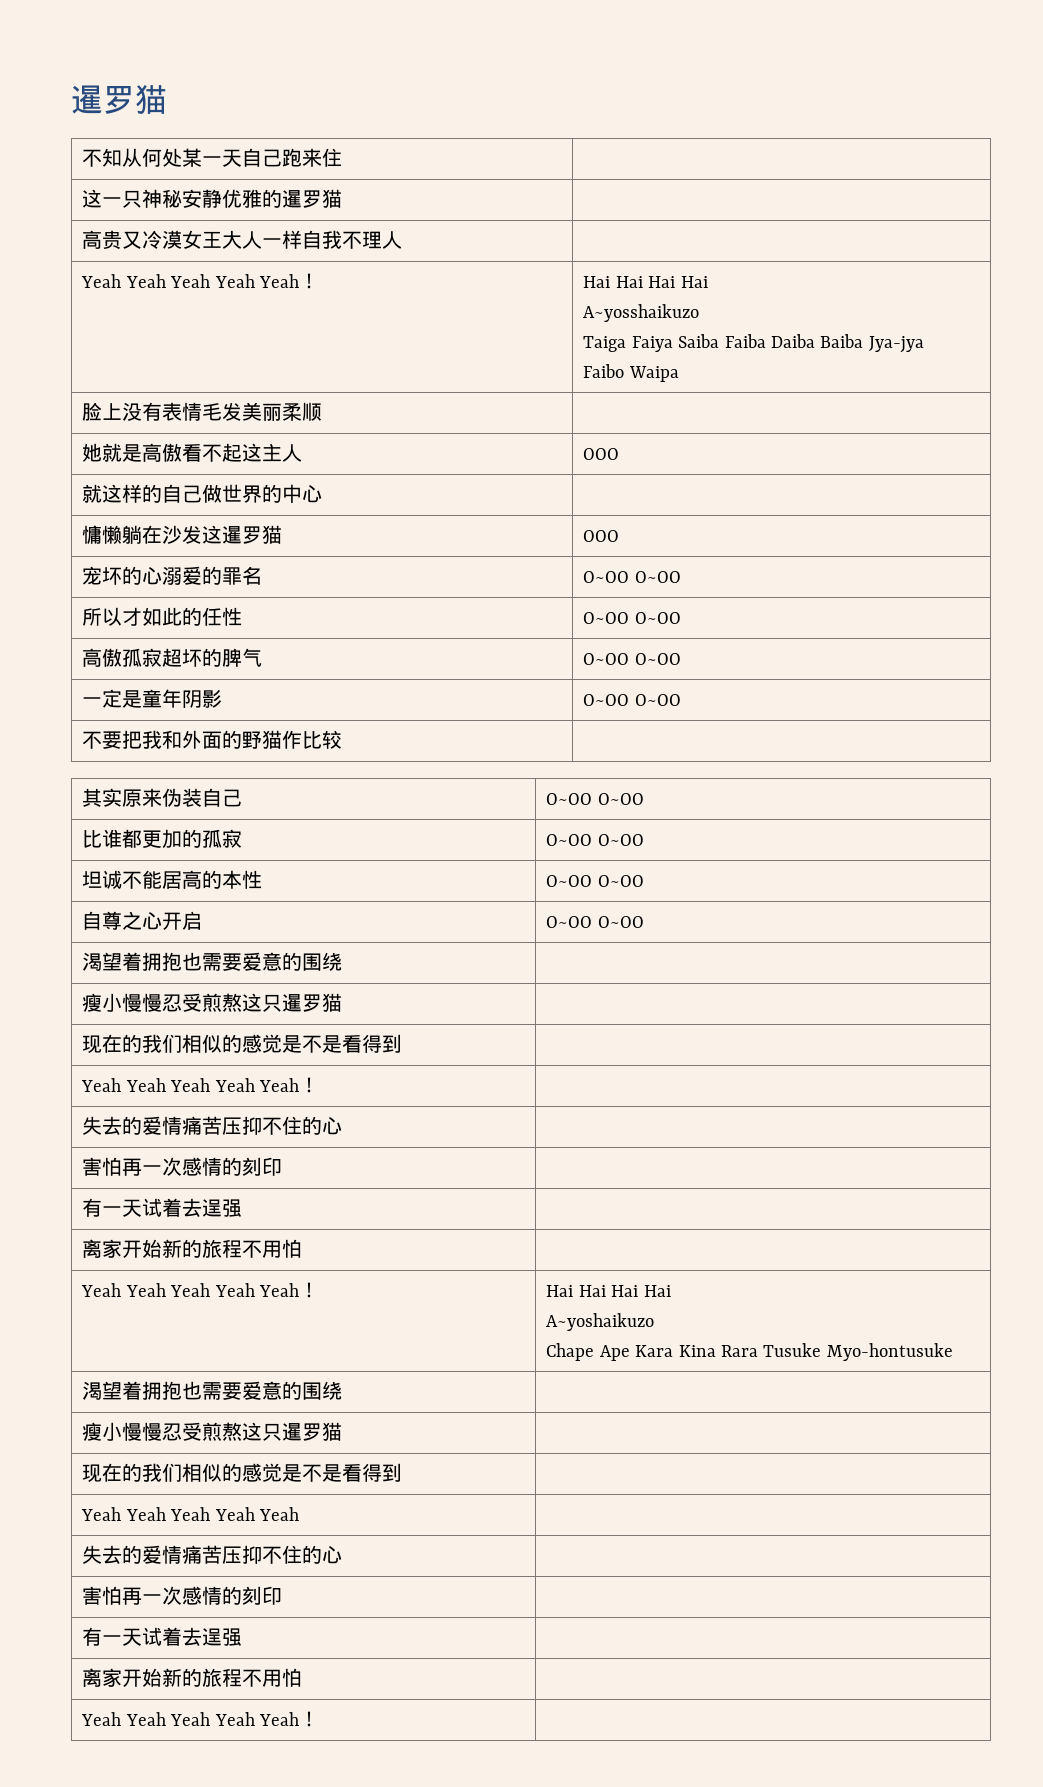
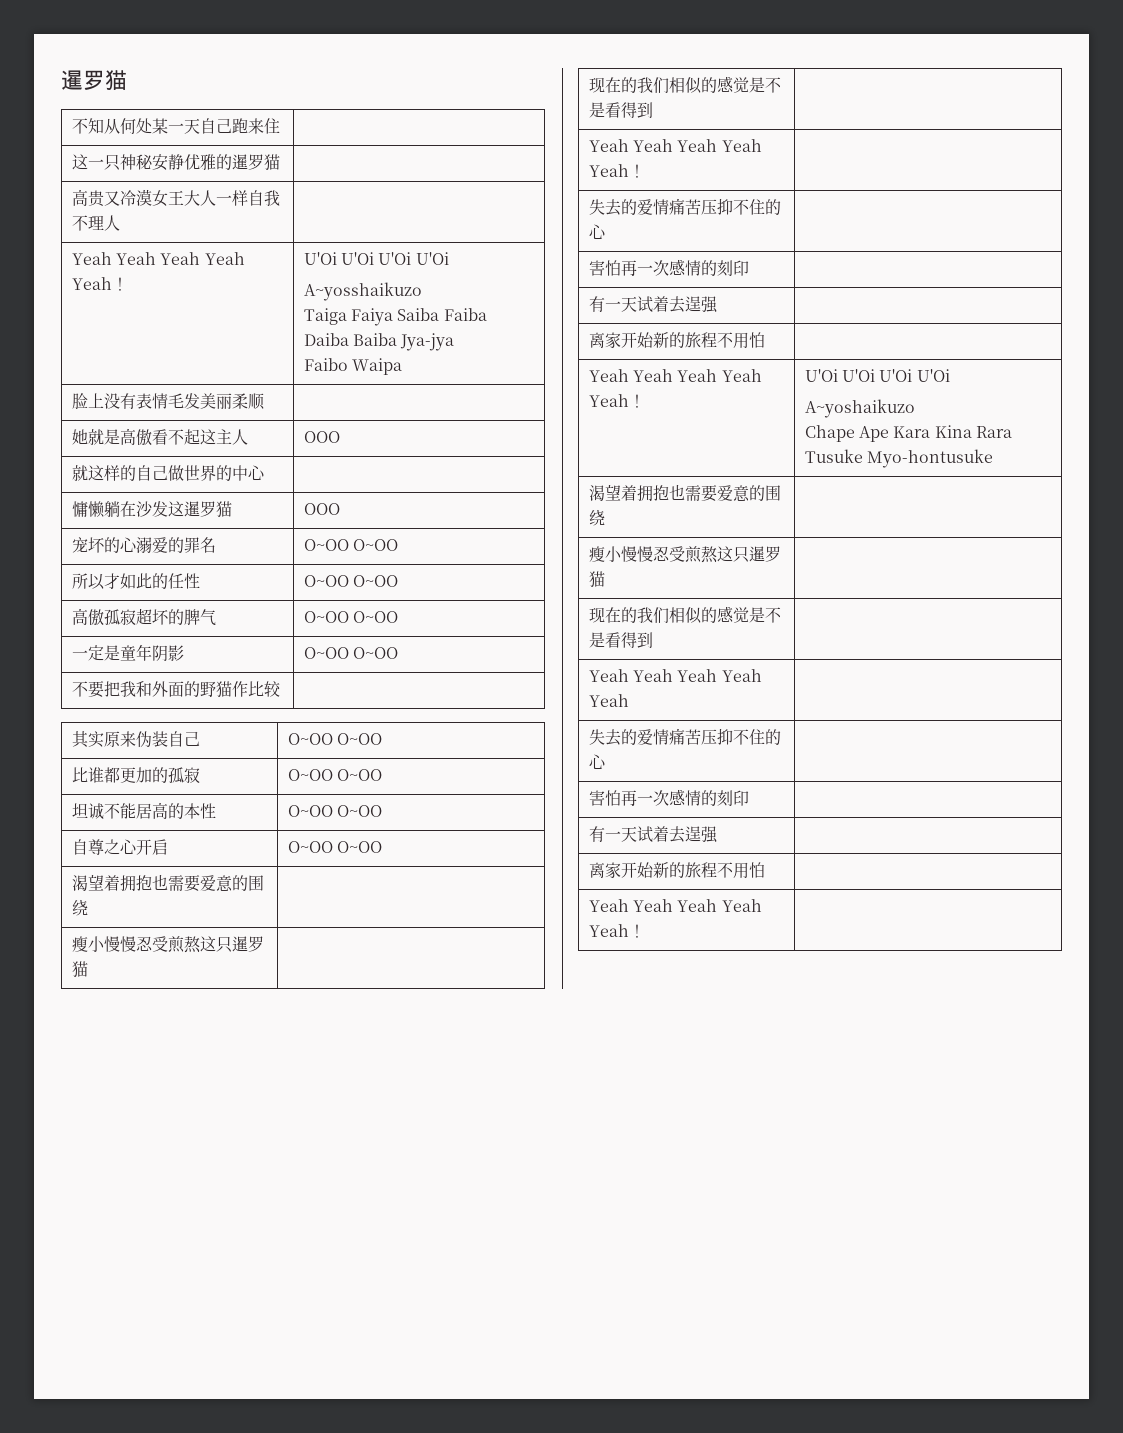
[583,276,708,288] Hai Hai Hai Hai -> [303,252,449,265] U'Oi U'Oi U'Oi U'Oi
[546,1285,671,1297] Hai Hai Hai Hai -> [804,369,950,382] U'Oi U'Oi U'Oi U'Oi

